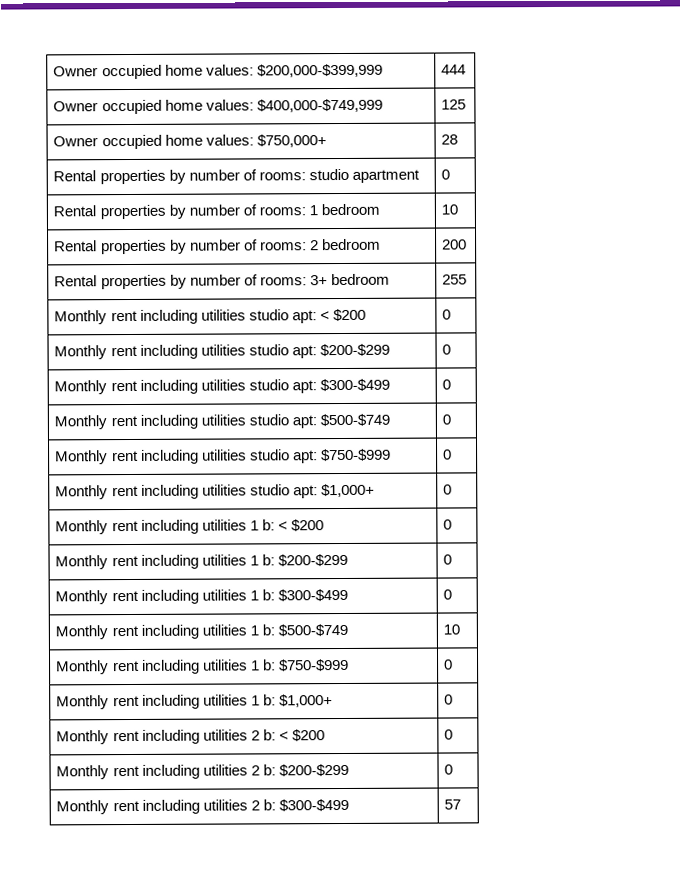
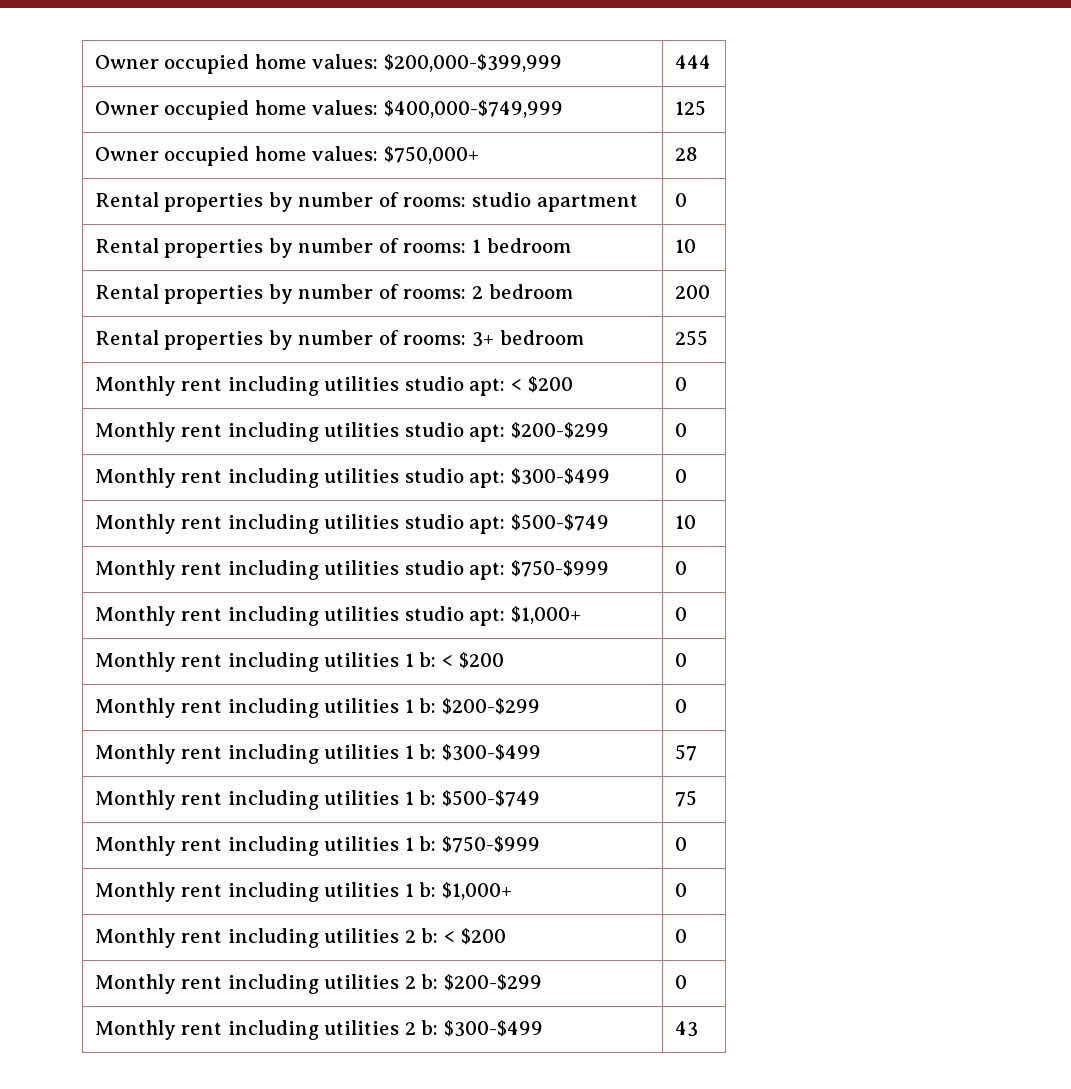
[442,414,452,425] 0 -> [674,515,696,529] 10
[443,589,453,600] 0 -> [674,744,697,761] 57
[443,624,461,635] 10 -> [674,790,697,807] 75
[444,799,462,810] 57 -> [674,1021,698,1037] 43

